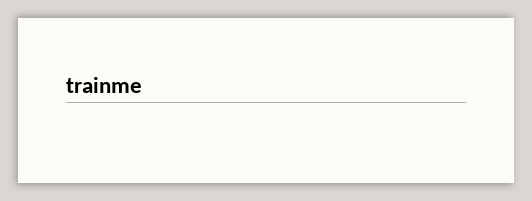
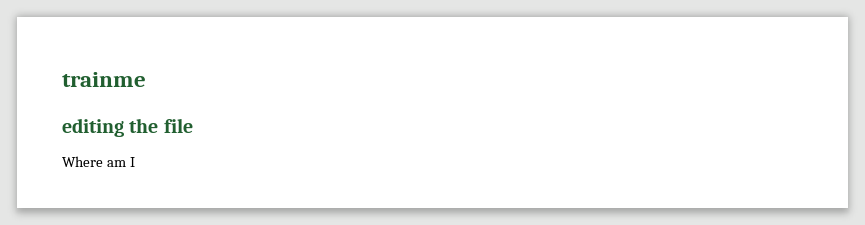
(142, 85) none -> [62,118,193,137] [62,156,135,167] // editing the file // Where am I

